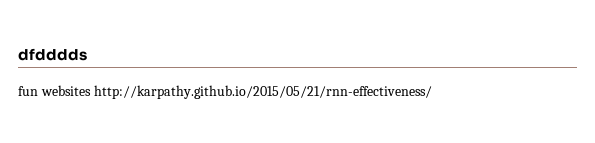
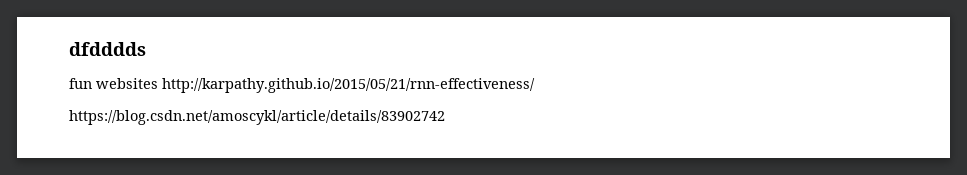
(432, 92) none -> [69,110,445,125] // https://blog.csdn.net/amoscykl/article/details/83902742

